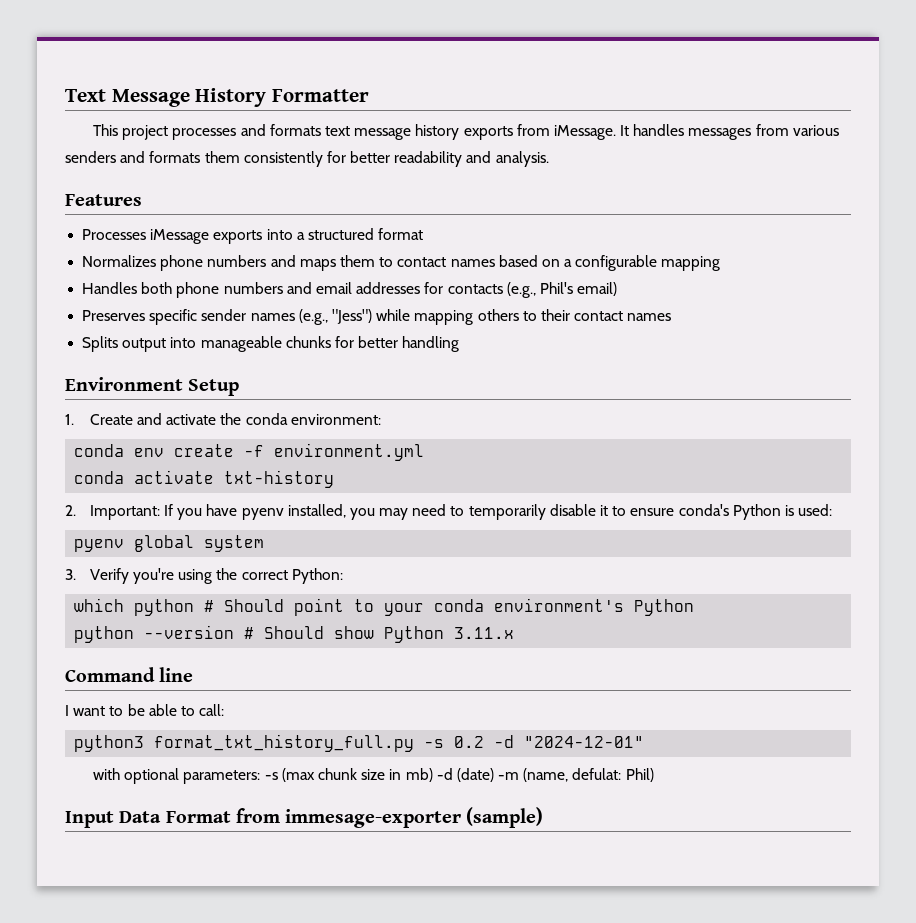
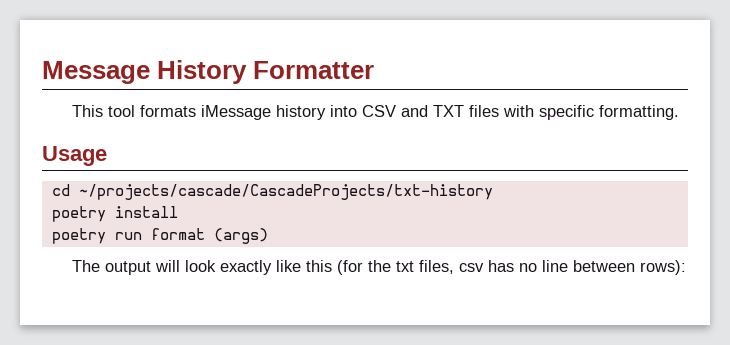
[65,89,106,102] Text -> (42, 72) none
[122,124,839,140] [65,151,549,167] [65,194,142,206] [82,228,424,244] [82,255,721,271] [82,282,618,298] [82,309,672,325] [82,336,460,352] [65,377,240,396] [65,413,381,425] [74,443,425,461] [74,470,335,488] [65,504,833,520] [74,535,265,552] [65,568,343,584] [74,598,695,616] [74,625,515,643] [65,667,194,682] [65,704,225,716] [74,734,645,752] [93,768,654,784] [65,807,544,828] project processes and formats text message history exports from iMessage. It handles messages from various senders and formats them consistently for better readability and analysis. // Features // Processes iMessage exports into a structured format // Normalizes phone numbers and maps them to contact names based on a configurable mapping // Handles both phone numbers and email addresses for contacts (e.g., Phil's email) // Preserves specific sender names (e.g., "Jess") while mapping others to their contact names // Splits output into manageable chunks for better handling // Environment Setup // 1. Create and activate the conda environment: // conda env create -f environment.yml // conda activate txt-history // 2. Important: If you have pyenv installed, you may need to temporarily disable it to ensure conda's Python is used: // pyenv global system // 3. Verify you're using the correct Python: // which python # Should point to your conda environment's Python // python --version # Should show Python 3.11.x // Command line // I want to be able to call: // python3 format_txt_history_full.py -s 0.2 -d "2024-12-01" // with optional parameters: -s (max chunk size in mb) -d (date) -m (name, defulat: Phil) // Input Data Format from immesage-exporter (sample) -> [108,105,680,120] [42,146,107,166] [51,184,493,200] [51,206,178,222] [51,228,268,244] [72,260,687,275] tool formats iMessage history into CSV and TXT files with specific formatting. // Usage // cd ~/projects/cascade/CascadeProjects/txt-history // poetry install // poetry run format (args) // The output will look exactly like this (for the txt files, csv has no line between rows):

